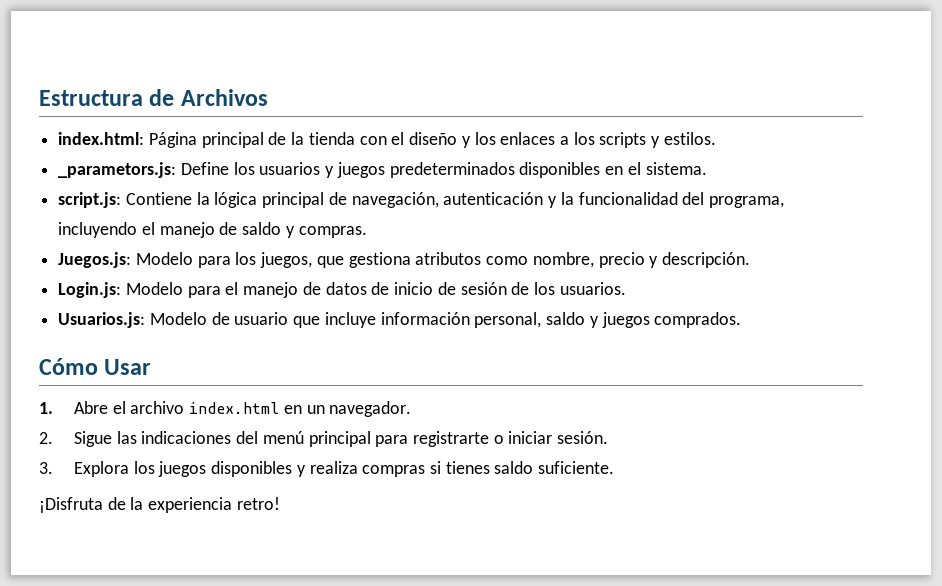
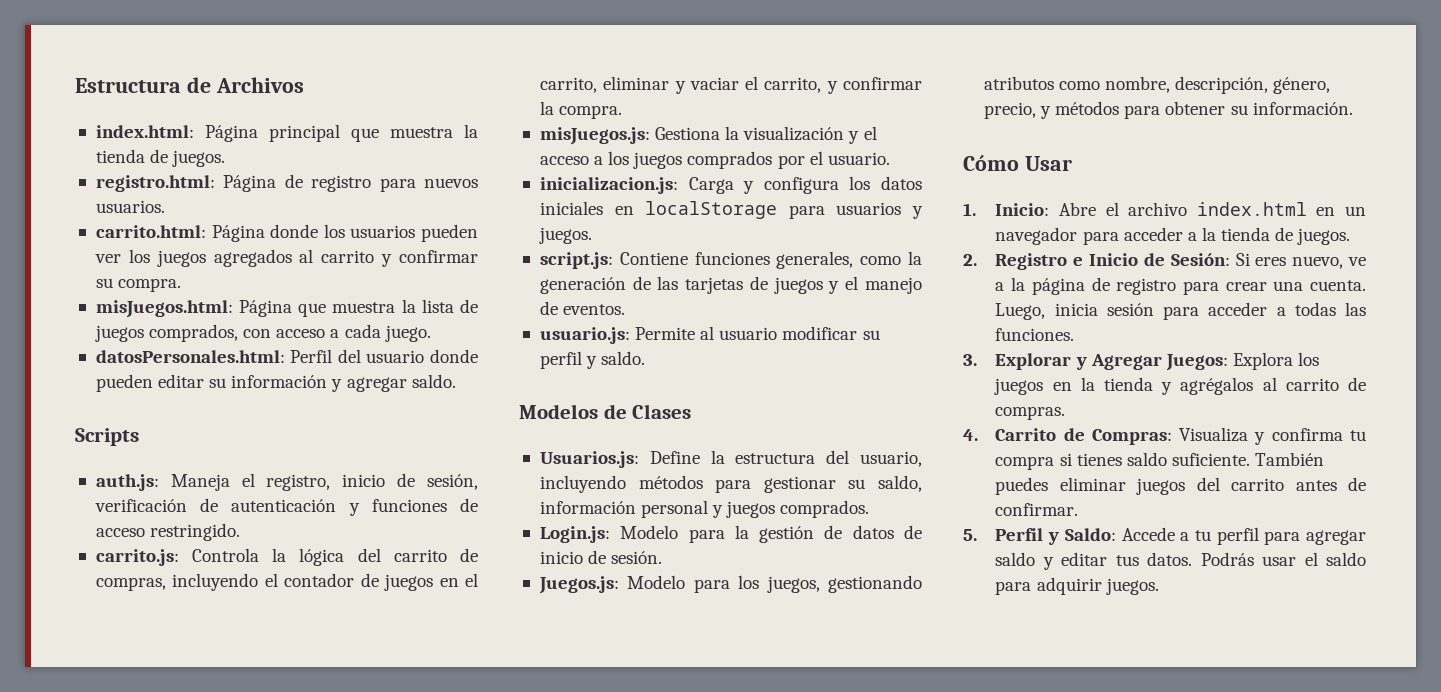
[268,132,716,148] [58,162,707,178] [58,192,784,208] [58,222,367,238] de la tienda con el diseño y los enlaces a los scripts y estilos. // _parametors.js: Define los usuarios y juegos predeterminados disponibles en el sistema. // script.js: Contiene la lógica principal de navegación, autenticación y la funcionalidad del programa, incluyendo el manejo de saldo y compras. -> [350,124,478,142] [95,149,226,167] [95,174,479,192] [95,200,165,213] [95,224,478,242] [94,249,478,267] [95,278,182,292] [95,299,478,318] [94,324,431,342] [95,349,479,363] [95,374,456,392] [75,428,139,446] [95,473,479,491] [94,498,479,516] [95,523,241,541] [95,548,479,566] [95,573,478,591] [539,76,922,94] [539,101,623,119] [539,126,877,145] [539,151,890,169] [539,176,922,194] [539,201,923,219] [538,227,592,244] [539,251,922,269] [539,276,922,294] [539,301,626,315] [539,326,880,344] [539,351,646,369] [519,404,692,419] [539,450,922,468] [539,475,922,493] [539,500,870,518] [539,525,922,543] [539,550,663,564] que muestra la tienda de juegos. // registro.html: Página de registro para nuevos usuarios. // carrito.html: Página donde los usuarios pueden ver los juegos agregados al carrito y confirmar su compra. // misJuegos.html: Página que muestra la lista de juegos comprados, con acceso a cada juego. // datosPersonales.html: Perfil del usuario donde pueden editar su información y agregar saldo. // Scripts // auth.js: Maneja el registro, inicio de sesión, verificación de autenticación y funciones de acceso restringido. // carrito.js: Controla la lógica del carrito de compras, incluyendo el contador de juegos en el carrito, eliminar y vaciar el carrito, y confirmar la compra. // misJuegos.js: Gestiona la visualización y el acceso a los juegos comprados por el usuario. // inicializacion.js: Carga y configura los datos iniciales en localStorage para usuarios y juegos. // script.js: Contiene funciones generales, como la generación de las tarjetas de juegos y el manejo de eventos. // usuario.js: Permite al usuario modificar su perfil y saldo. // Modelos de Clases // Usuarios.js: Define la estructura del usuario, incluyendo métodos para gestionar su saldo, información personal y juegos comprados. // Login.js: Modelo para la gestión de datos de inicio de sesión.
[316,252,411,268] que gestiona -> [828,575,922,593] gestionando
[598,252,750,268] [58,282,626,298] [58,312,742,328] precio y descripción. // Login.js: Modelo para el manejo de datos de inicio de sesión de los usuarios. // Usuarios.js: Modelo de usuario que incluye información personal, saldo y juegos comprados. -> [1175,76,1331,94] [983,101,1353,119] descripción, género, precio, y métodos para obtener su información.
(53, 408) none -> [995,203,1050,216] Inicio:
[329,401,412,417] [39,431,609,447] [39,461,615,477] [39,497,280,513] navegador. // 2. Sigue las indicaciones del menú principal para registrarte o iniciar sesión. // 3. Explora los juegos disponibles y realiza compras si tienes saldo suficiente. // ¡Disfruta de la experiencia retro! -> [995,227,1351,245] [963,253,1366,270] [995,277,1366,295] [995,302,1366,320] [995,328,1075,341] [963,352,1320,371] [994,377,1366,395] [995,406,1066,420] [963,427,1366,445] [995,452,1325,470] [995,477,1366,495] [995,503,1079,516] [963,527,1366,545] [995,552,1366,570] [995,577,1159,595] navegador para acceder a la tienda de juegos. // 2. Registro e Inicio de Sesión: Si eres nuevo, ve a la página de registro para crear una cuenta. Luego, inicia sesión para acceder a todas las funciones. // 3. Explorar y Agregar Juegos: Explora los juegos en la tienda y agrégalos al carrito de compras. // 4. Carrito de Compras: Visualiza y confirma tu compra si tienes saldo suficiente. También puedes eliminar juegos del carrito antes de confirmar. // 5. Perfil y Saldo: Accede a tu perfil para agregar saldo y editar tus datos. Podrás usar el saldo para adquirir juegos.

